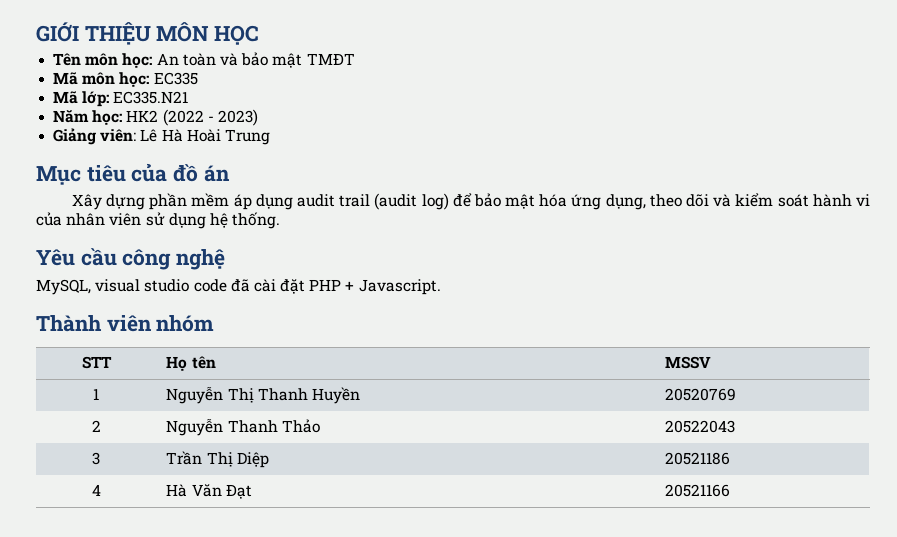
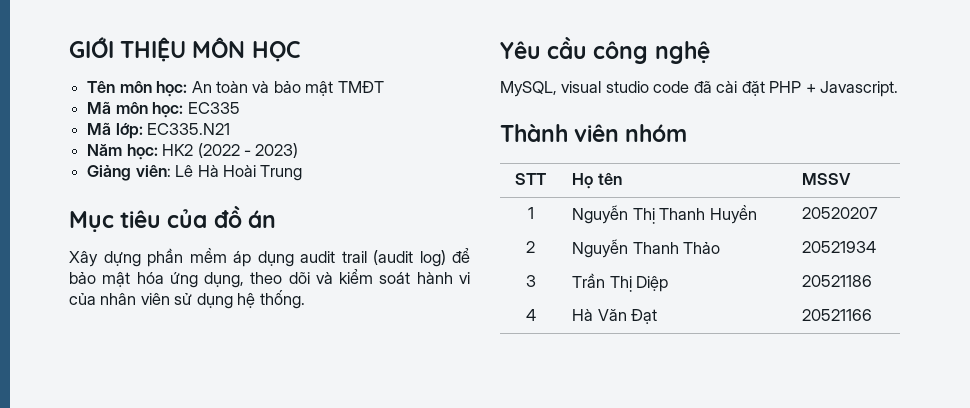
[665,388,737,401] 20520769 -> [802,207,879,219] 20520207
[665,420,736,433] 20522043 -> [802,241,877,253] 20521934

